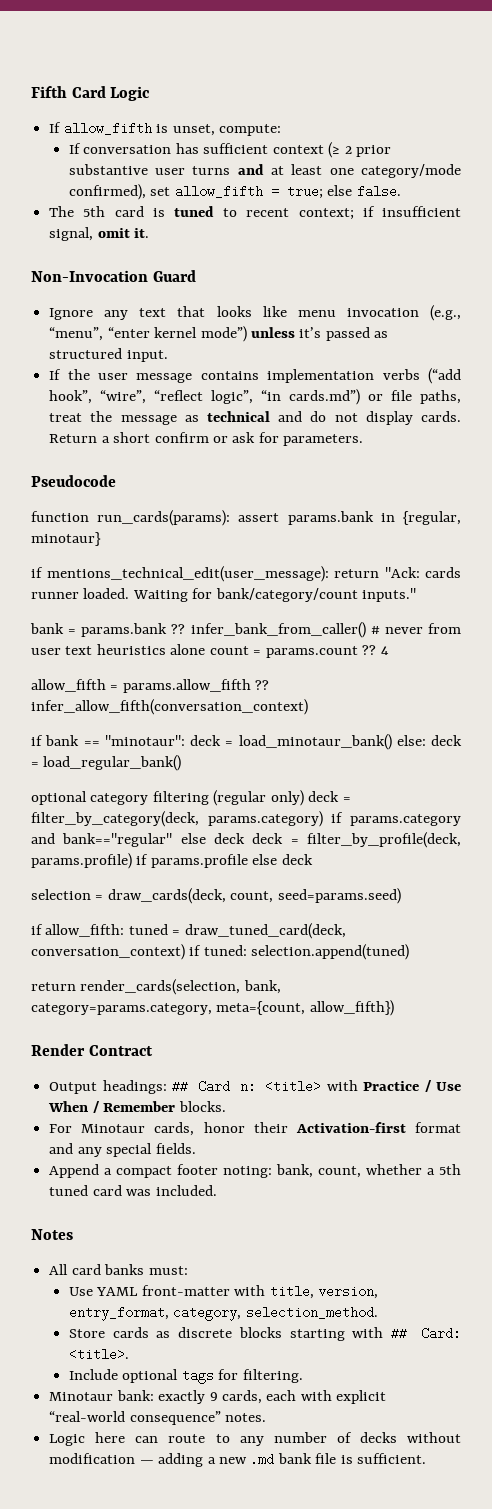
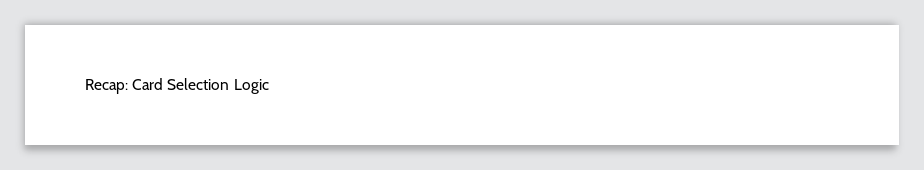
[31,86,150,101] [49,122,281,136] [68,142,392,158] [68,164,461,178] [68,184,401,200] [49,206,462,220] [49,227,150,241] [31,270,196,282] [49,305,462,321] [49,326,389,342] [49,348,168,362] [49,368,461,384] [49,389,461,405] [49,411,462,425] [49,432,364,446] [31,475,116,487] [31,510,461,526] [31,532,101,546] [31,566,461,582] [31,588,417,602] [30,622,462,638] [31,644,389,658] [31,679,270,693] [31,699,308,715] [31,734,462,750] [31,755,182,771] [31,790,351,806] [31,811,461,827] [31,832,461,848] [31,853,313,869] [31,888,401,904] [31,923,346,939] [31,944,410,960] [31,979,281,995] [31,1000,394,1016] [31,1044,153,1056] [49,1080,461,1094] [48,1101,226,1113] [49,1122,461,1136] [49,1143,196,1157] [49,1164,462,1178] [49,1185,217,1196] [31,1229,73,1240] [49,1264,188,1275] [68,1285,379,1299] [68,1306,378,1321] [68,1327,462,1341] [68,1348,129,1361] [68,1369,303,1384] [49,1390,387,1404] [49,1411,267,1425] [49,1432,462,1446] [49,1453,427,1467] Fifth Card Logic // If allow_fifth is unset, compute: // If conversation has sufficient context (≥ 2 prior substantive user turns and at least one category/mode confirmed), set allow_fifth = true; else false. // The 5th card is tuned to recent context; if insufficient signal, omit it. // Non-Invocation Guard // Ignore any text that looks like menu invocation (e.g., “menu”, “enter kernel mode”) unless it’s passed as structured input. // If the user message contains implementation verbs (“add hook”, “wire”, “reflect logic”, “in cards.md”) or file paths, treat the message as technical and do not display cards. Return a short confirm or ask for parameters. // Pseudocode // function run_cards(params): assert params.bank in {regular, minotaur} // if mentions_technical_edit(user_message): return "Ack: cards runner loaded. Waiting for bank/category/count inputs." // bank = params.bank ?? infer_bank_from_caller() # never from user text heuristics alone count = params.count ?? 4 // allow_fifth = params.allow_fifth ?? infer_allow_fifth(conversation_context) // if bank == "minotaur": deck = load_minotaur_bank() else: deck = load_regular_bank() // optional category filtering (regular only) deck = filter_by_category(deck, params.category) if params.category and bank=="regular" else deck deck = filter_by_profile(deck, params.profile) if params.profile else deck // selection = draw_cards(deck, count, seed=params.seed) // if allow_fifth: tuned = draw_tuned_card(deck, conversation_context) if tuned: selection.append(tuned) // return render_cards(selection, bank, category=params.category, meta={count, allow_fifth}) // Render Contract // Output headings: ## Card n: <title> with Practice / Use When / Remember blocks. // For Minotaur cards, honor their Activation-first format and any special fields. // Append a compact footer noting: bank, count, whether a 5th tuned card was included. // Notes // All card banks must: // Use YAML front-matter with title, version, entry_format, category, selection_method. // Store cards as discrete blocks starting with ## Card: <title>. // Include optional tags for filtering. // Minotaur bank: exactly 9 cards, each with explicit “real-world consequence” notes. // Logic here can route to any number of decks without modification — adding a new .md bank file is sufficient. -> [85,78,269,94] Recap: Card Selection Logic

